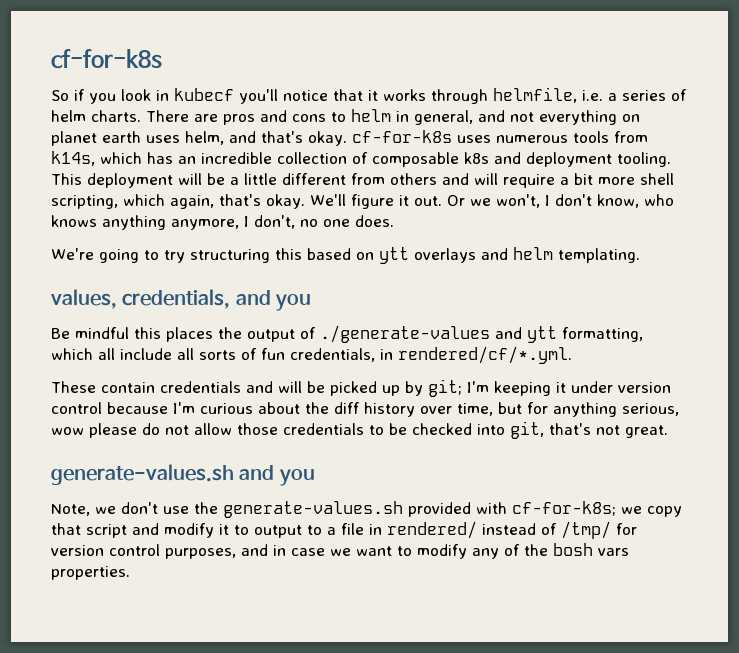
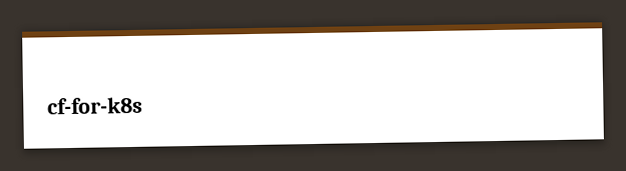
[51,49,162,69] [51,87,687,104] [51,109,640,125] [51,130,648,146] [51,151,671,167] [51,173,674,188] [51,194,674,209] [51,215,394,230] [51,247,640,264] [50,289,312,311] [51,325,643,343] [51,346,572,364] [51,379,671,397] [51,402,679,417] [51,421,668,439] [51,464,315,486] [51,501,682,518] [51,521,637,539] [51,543,629,559] [51,566,130,580] cf-for-k8s // So if you look in kubecf you'll notice that it works through helmfile, i.e. a series of helm charts. There are pros and cons to helm in general, and not everything on planet earth uses helm, and that's okay. cf-for-k8s uses numerous tools from k14s, which has an incredible collection of composable k8s and deployment tooling. This deployment will be a little different from others and will require a bit more shell scripting, which again, that's okay. We'll figure it out. Or we won't, I don't know, who knows anything anymore, I don't, no one does. // We're going to try structuring this based on ytt overlays and helm templating. // values, credentials, and you // Be mindful this places the output of ./generate-values and ytt formatting, which all include all sorts of fun credentials, in rendered/cf/*.yml. // These contain credentials and will be picked up by git; I'm keeping it under version control because I'm curious about the diff history over time, but for anything serious, wow please do not allow those credentials to be checked into git, that's not great. // generate-values.sh and you // Note, we don't use the generate-values.sh provided with cf-for-k8s; we copy that script and modify it to output to a file in rendered/ instead of /tmp/ for version control purposes, and in case we want to modify any of the bosh vars properties. -> [47,96,143,115] cf-for-k8s

